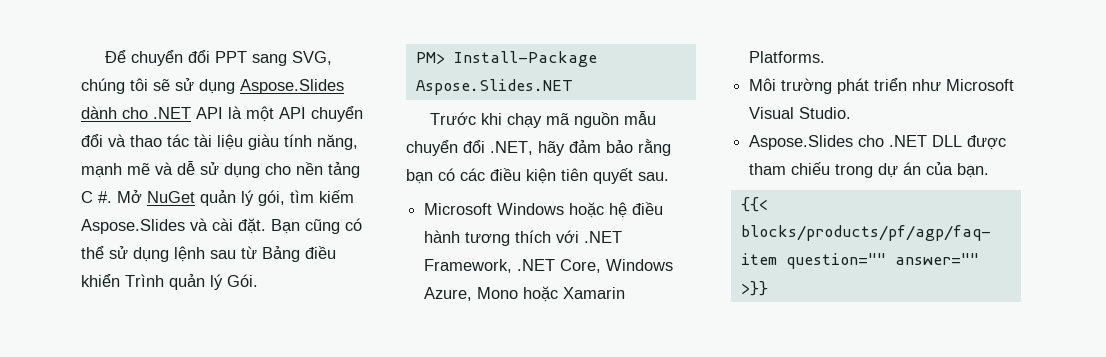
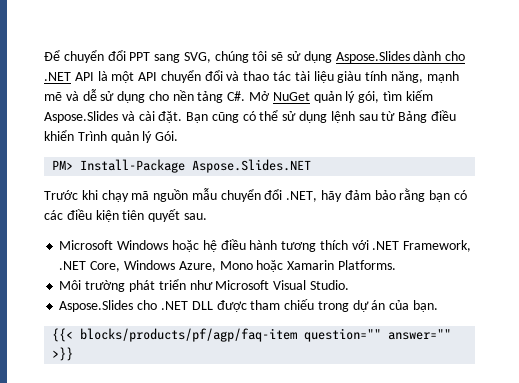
[81,191,112,203] C #. -> [227,91,246,101] C#.

